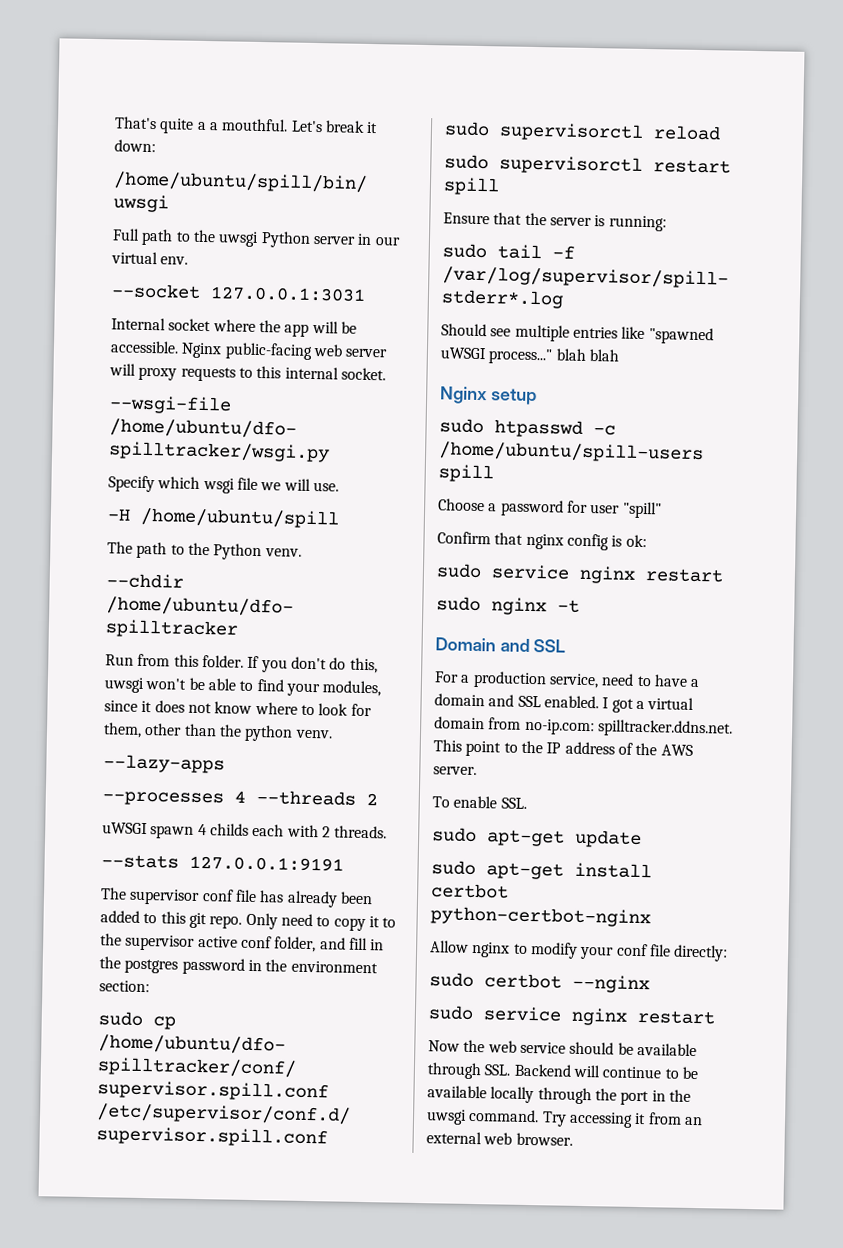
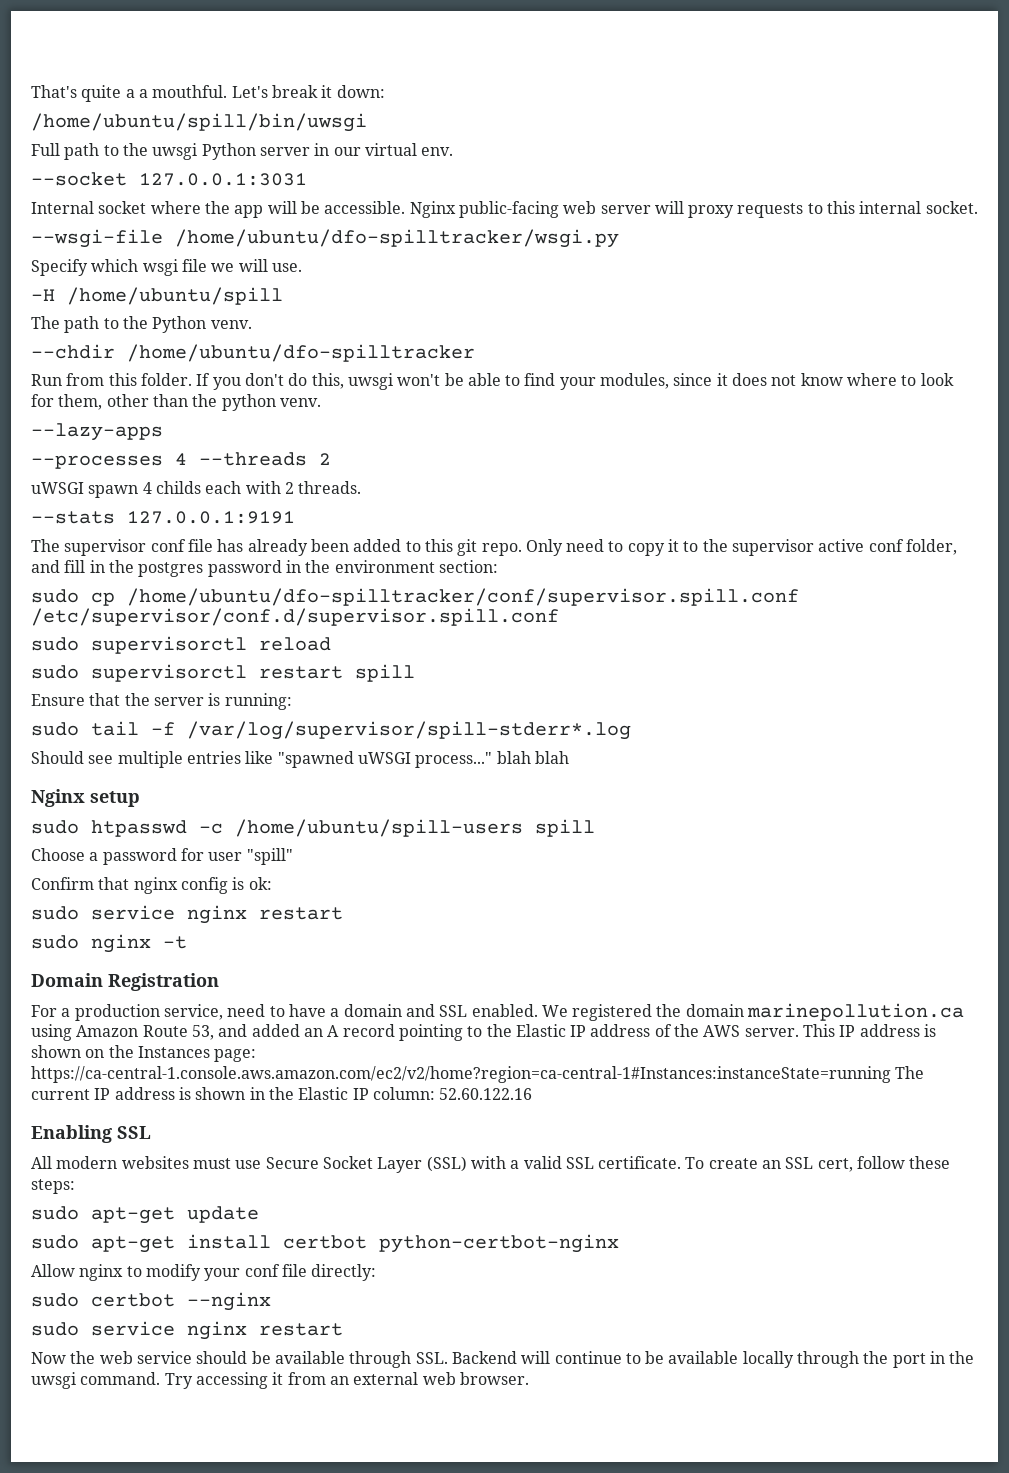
[499,638,567,653] and SSL -> [108,973,219,991] Registration
[602,697,695,713] [434,716,733,738] [433,739,543,757] I got a virtual domain from no-ip.com: spilltracker.ddns.net. This point to the -> [541,1003,965,1021] [31,1024,566,1041] We registered the domain marinepollution.ca using Amazon Route 53, and added an A record pointing to the Elastic
[432,795,527,809] // To enable SSL. -> [803,1024,937,1037] [31,1045,257,1062] [31,1066,925,1083] [31,1087,533,1100] [31,1125,151,1143] [31,1156,951,1173] [31,1179,75,1194] This IP address is shown on the Instances page: https://ca-central-1.console.aws.amazon.com/ec2/v2/home?region=ca-central-1#Instances:instanceState=running The current IP address is shown in the Elastic IP column: 52.60.122.16 // Enabling SSL // All modern websites must use Secure Socket Layer (SSL) with a valid SSL certificate. To create an SSL cert, follow these steps:

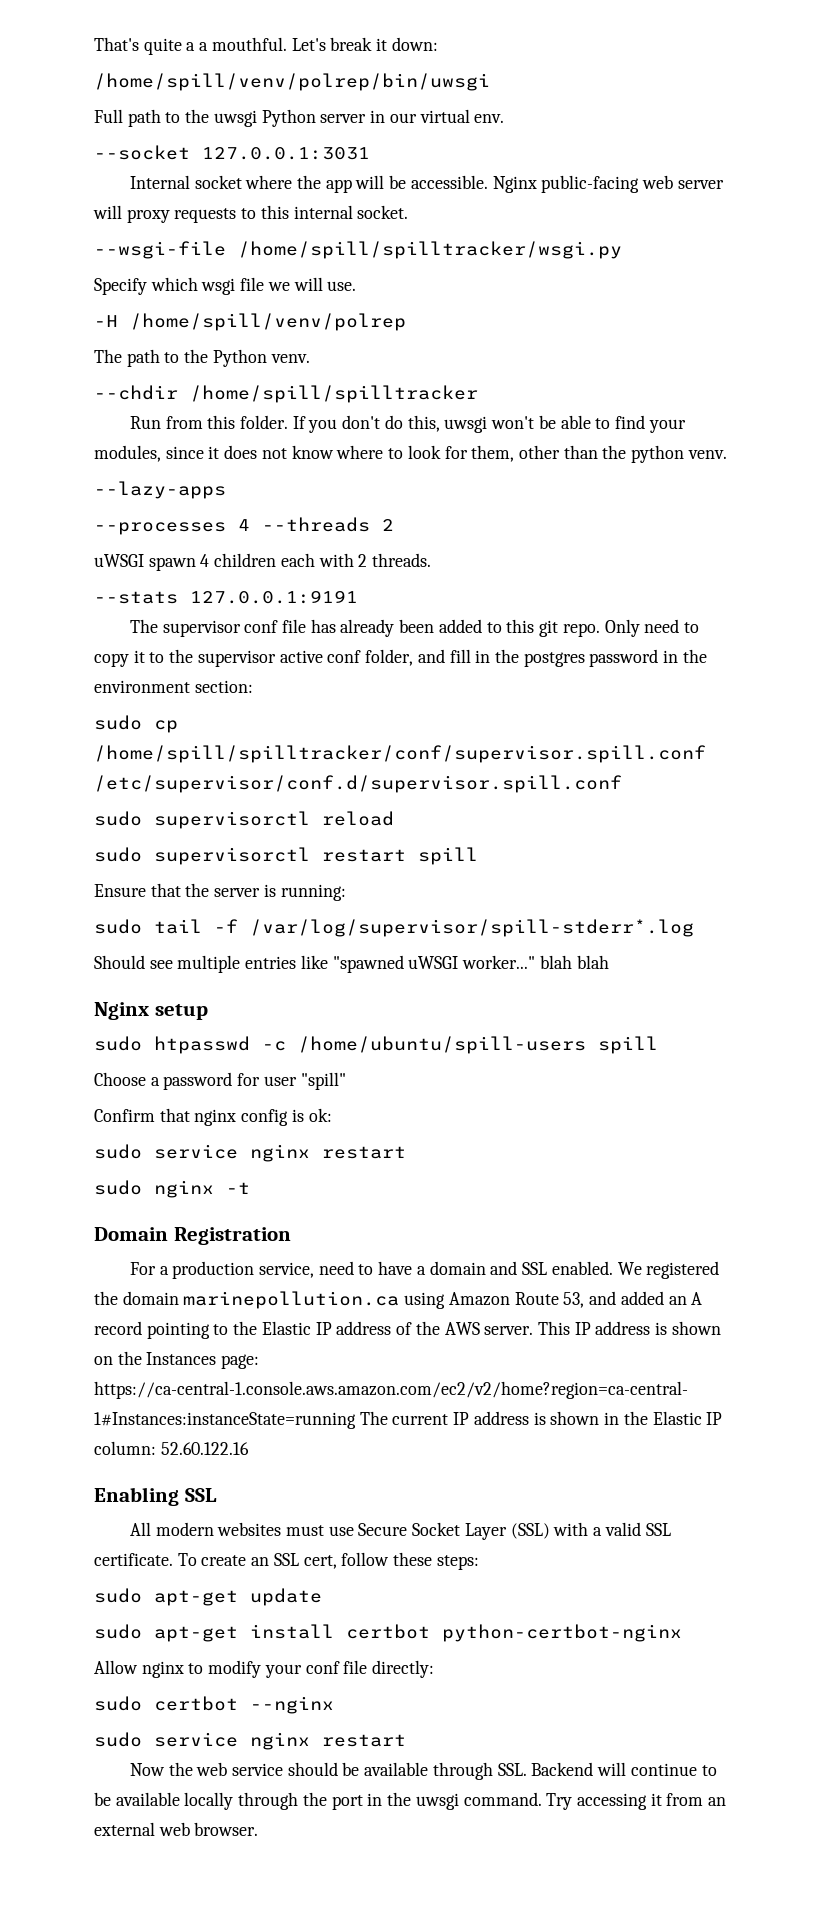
[31,113,367,132] /home/ubuntu/spill/bin/uwsgi -> [94,73,490,91] /home/spill/venv/polrep/bin/uwsgi
[175,229,619,248] /home/ubuntu/dfo-spilltracker/wsgi.py -> [238,241,622,259] /home/spill/spilltracker/wsgi.py
[67,287,283,305] /home/ubuntu/spill -> [130,313,406,331] /home/spill/venv/polrep
[127,344,475,362] /home/ubuntu/dfo-spilltracker -> [190,385,478,403] /home/spill/spilltracker
[155,481,201,494] childs -> [214,553,277,567] children
[127,588,799,606] /home/ubuntu/dfo-spilltracker/conf/supervisor.spill.conf -> [94,745,706,763] /home/spill/spilltracker/conf/supervisor.spill.conf
[415,752,493,768] process..." -> [462,955,536,969] worker..."

